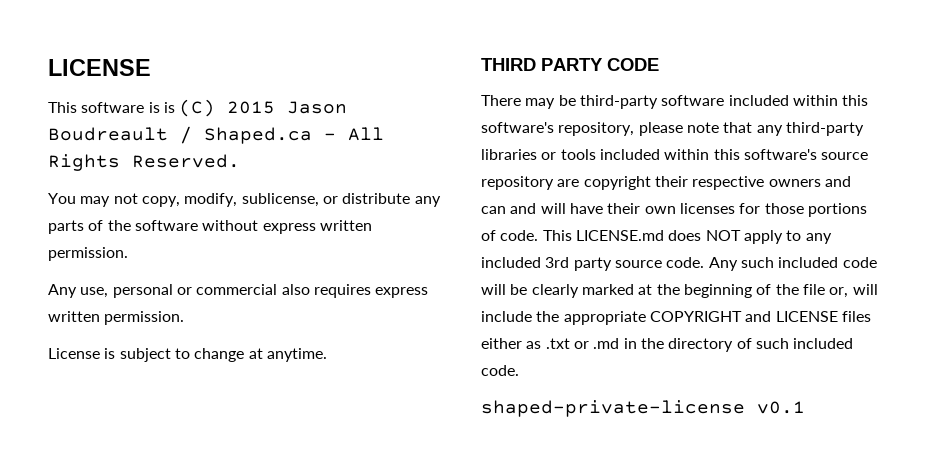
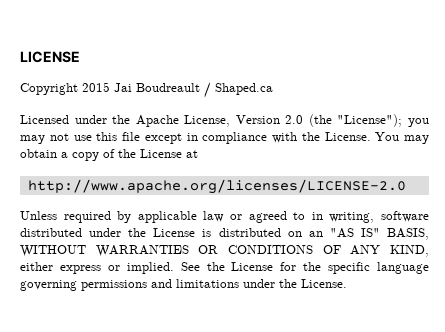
[48,99,348,117] [48,126,384,144] [48,154,240,171] [48,193,441,207] [48,220,372,234] [48,247,128,261] [48,284,429,298] [48,311,185,325] [48,348,327,362] [481,58,659,71] [481,95,869,109] [481,122,864,136] [481,149,869,160] [481,176,851,190] [481,203,867,217] [481,230,832,244] [481,257,877,271] [481,284,878,298] [481,311,871,325] [481,338,854,352] [481,365,519,376] [481,400,805,417] This software is is (C) 2015 Jason Boudreault / Shaped.ca - All Rights Reserved. // You may not copy, modify, sublicense, or distribute any parts of the software without express written permission. // Any use, personal or commercial also requires express written permission. // License is subject to change at anytime. // THIRD PARTY CODE // There may be third-party software included within this software's repository, please note that any third-party libraries or tools included within this software's source repository are copyright their respective owners and can and will have their own licenses for those portions of code. This LICENSE.md does NOT apply to any included 3rd party source code. Any such included code will be clearly marked at the beginning of the file or, will include the appropriate COPYRIGHT and LICENSE files either as .txt or .md in the directory of such included code. // shaped-private-license v0.1 -> [20,82,273,98] [20,114,429,127] [20,132,429,144] [20,149,198,161] [27,179,406,194] [20,211,430,223] [20,228,430,240] [20,245,430,257] [20,262,429,274] [20,279,347,291] Copyright 2015 Jai Boudreault / Shaped.ca // Licensed under the Apache License, Version 2.0 (the "License"); you may not use this file except in compliance with the License. You may obtain a copy of the License at // http://www.apache.org/licenses/LICENSE-2.0 // Unless required by applicable law or agreed to in writing, software distributed under the License is distributed on an "AS IS" BASIS, WITHOUT WARRANTIES OR CONDITIONS OF ANY KIND, either express or implied. See the License for the specific language governing permissions and limitations under the License.

